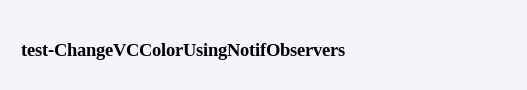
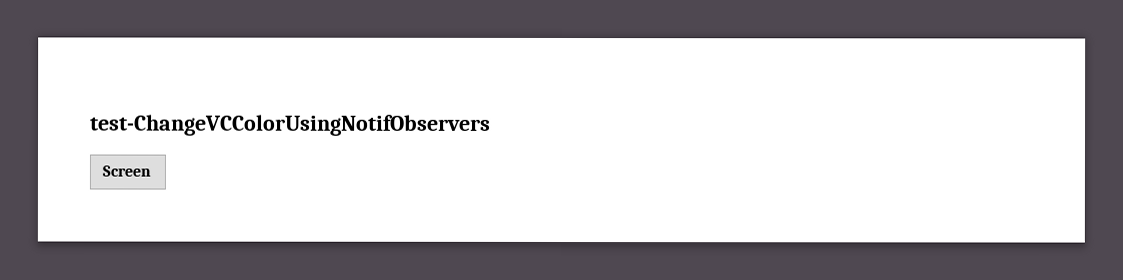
(345, 51) none -> [102,165,152,177] // Screen

